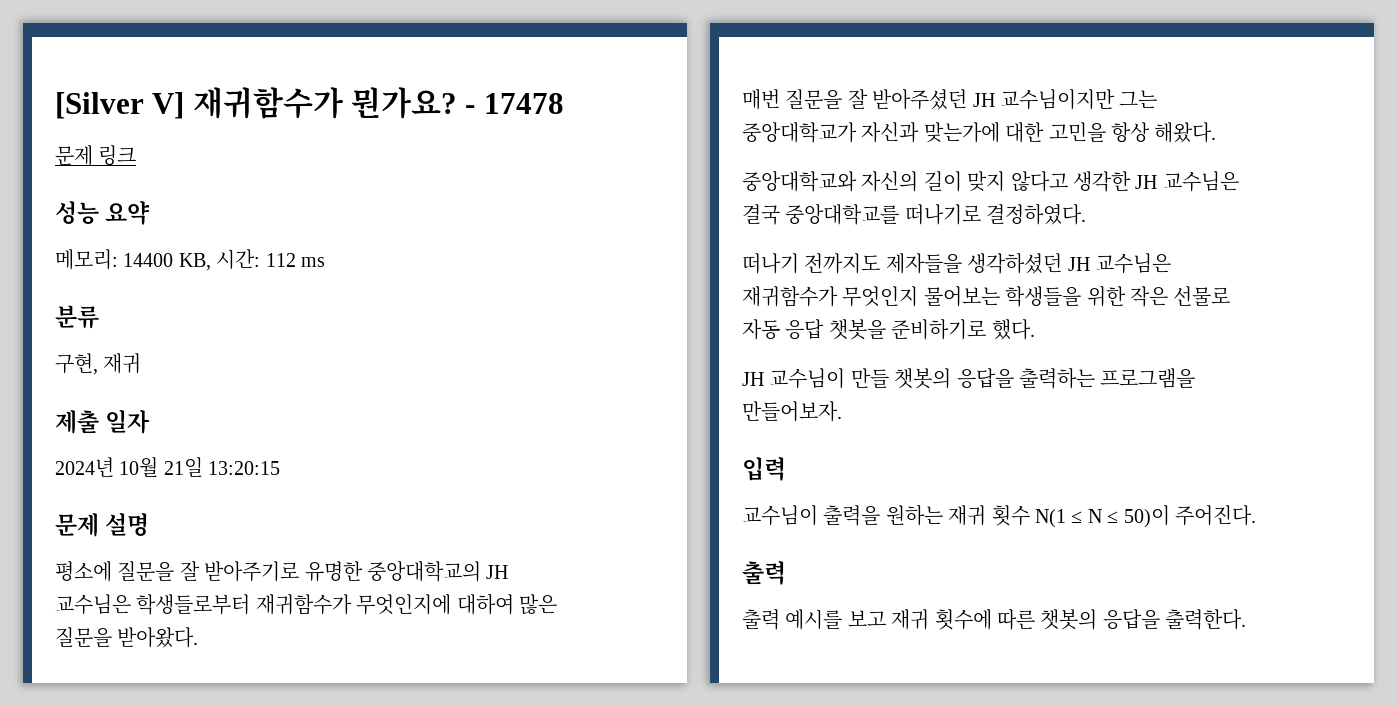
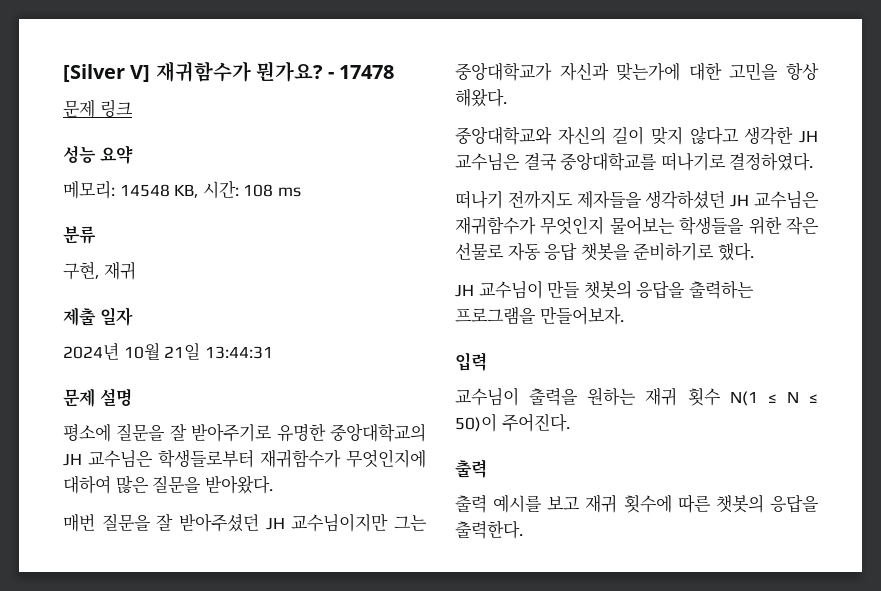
[123,253,174,267] 14400 -> [119,184,170,197] 14548
[265,253,296,267] 112 -> [243,184,274,197] 108
[208,461,281,475] 13:20:15 -> [204,346,273,359] 13:44:31

